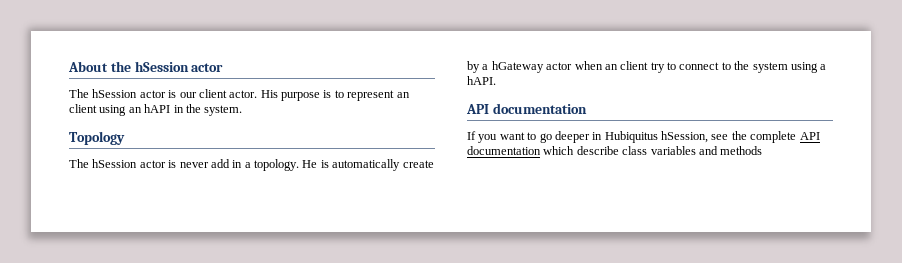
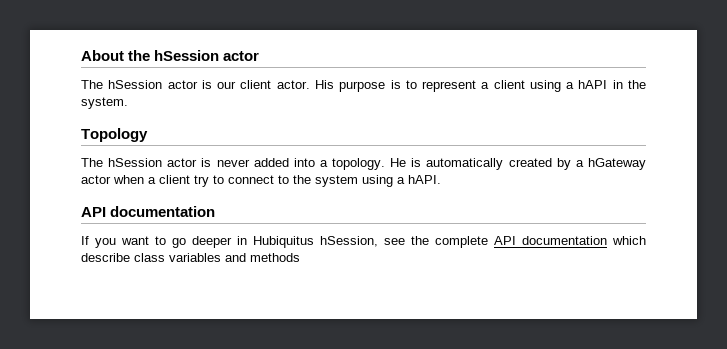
[396,92,410,98] an -> [481,82,490,89] a
[128,107,142,113] an -> [566,82,575,89] a
[210,159,243,168] add in -> [253,158,315,167] added into
[402,160,434,168] create -> [508,158,552,167] created
[604,64,618,70] an -> [148,177,156,184] a

